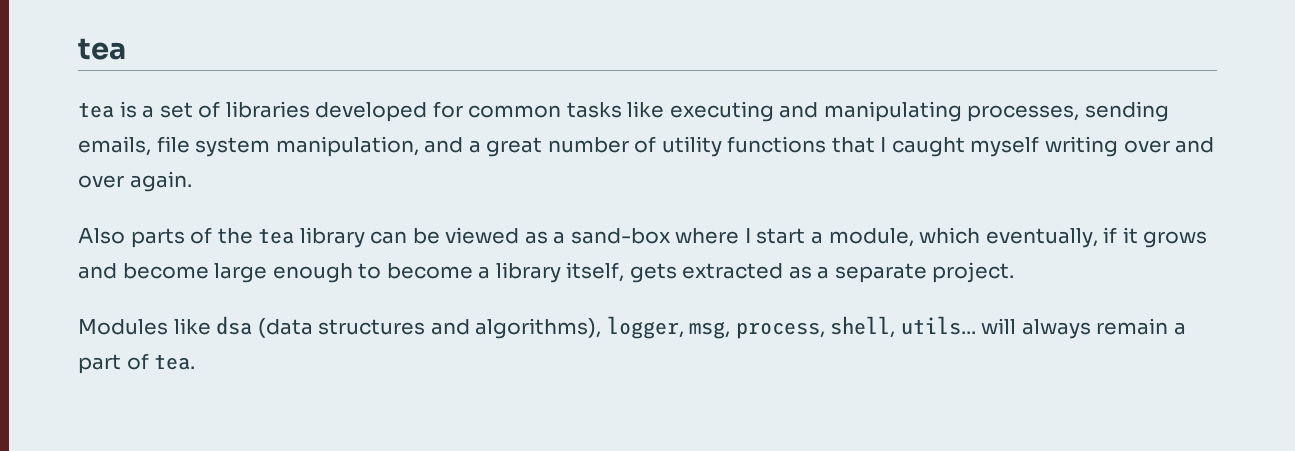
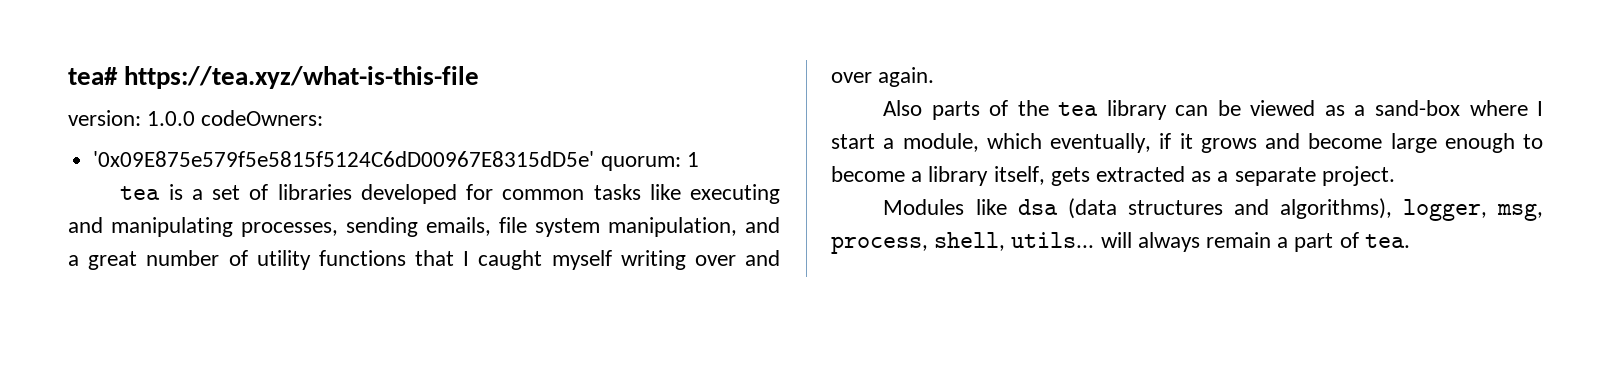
[78,38,126,60] tea -> [68,66,480,89] [68,110,324,126] [93,151,699,171] tea# https://tea.xyz/what-is-this-file // version: 1.0.0 codeOwners: // '0x09E875e579f5e5815f5124C6dD00967E8315dD5e' quorum: 1

